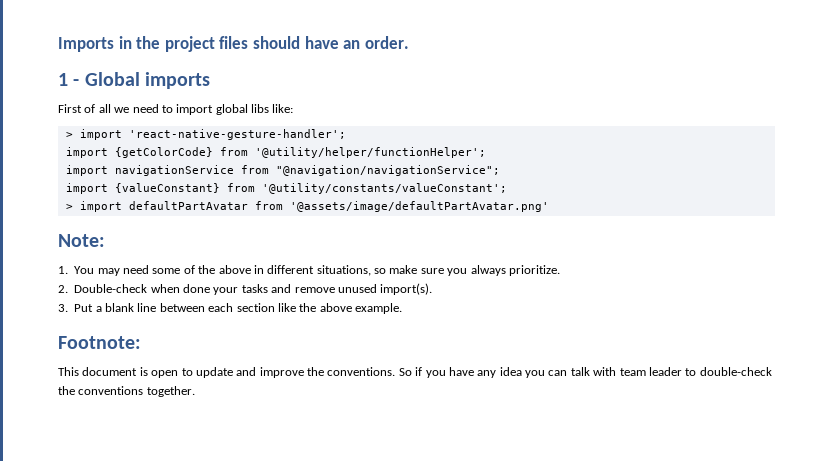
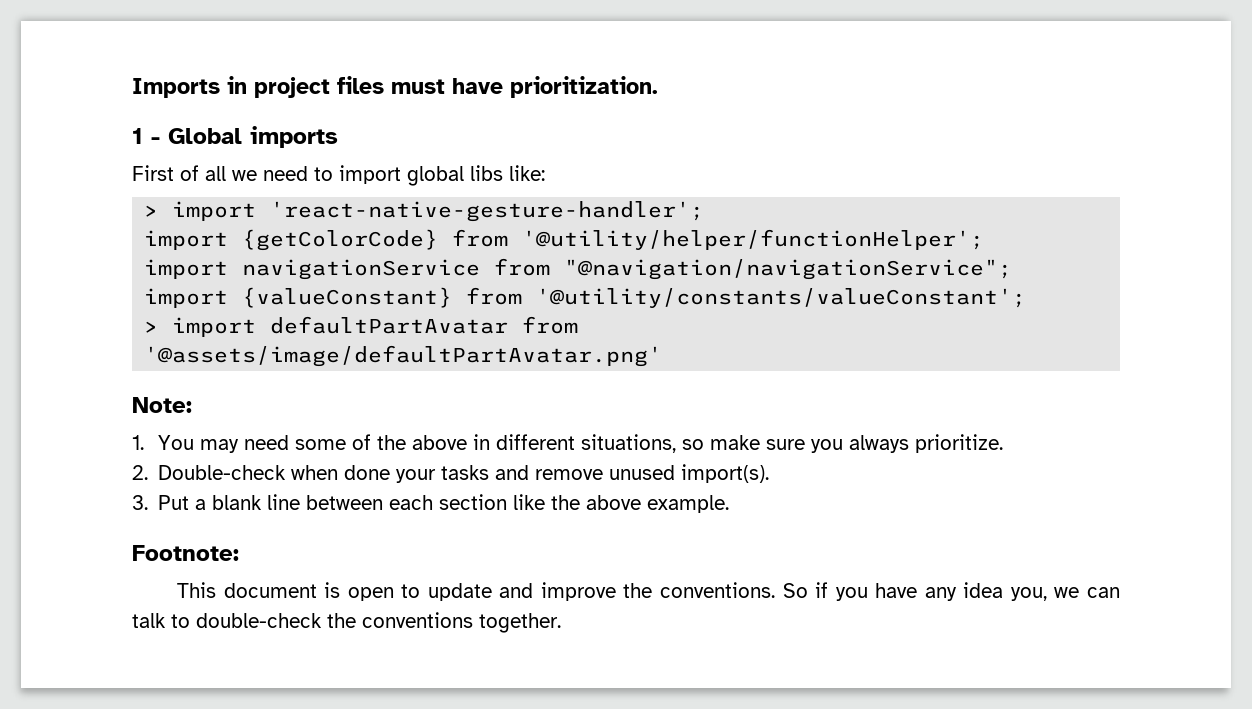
[136,36,161,49] the -> (247, 85) none
[252,36,409,49] should have an order. -> [391,76,658,98] must have prioritization.
[525,367,682,378] you can talk with team leader -> [1010,587,1120,601] [132,613,166,628] you, we can talk

